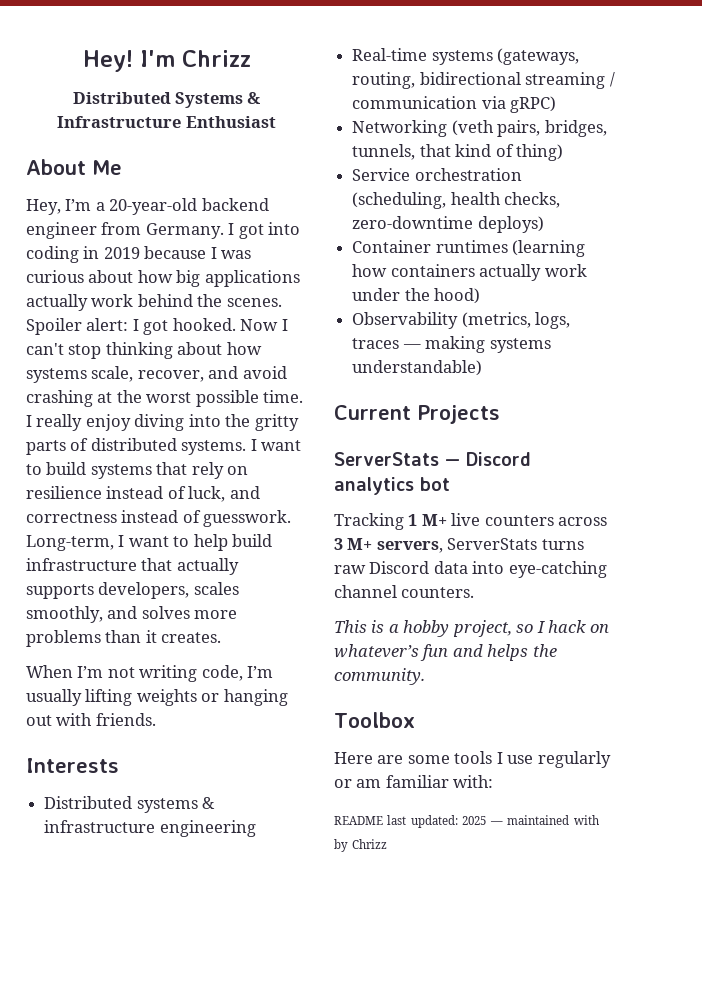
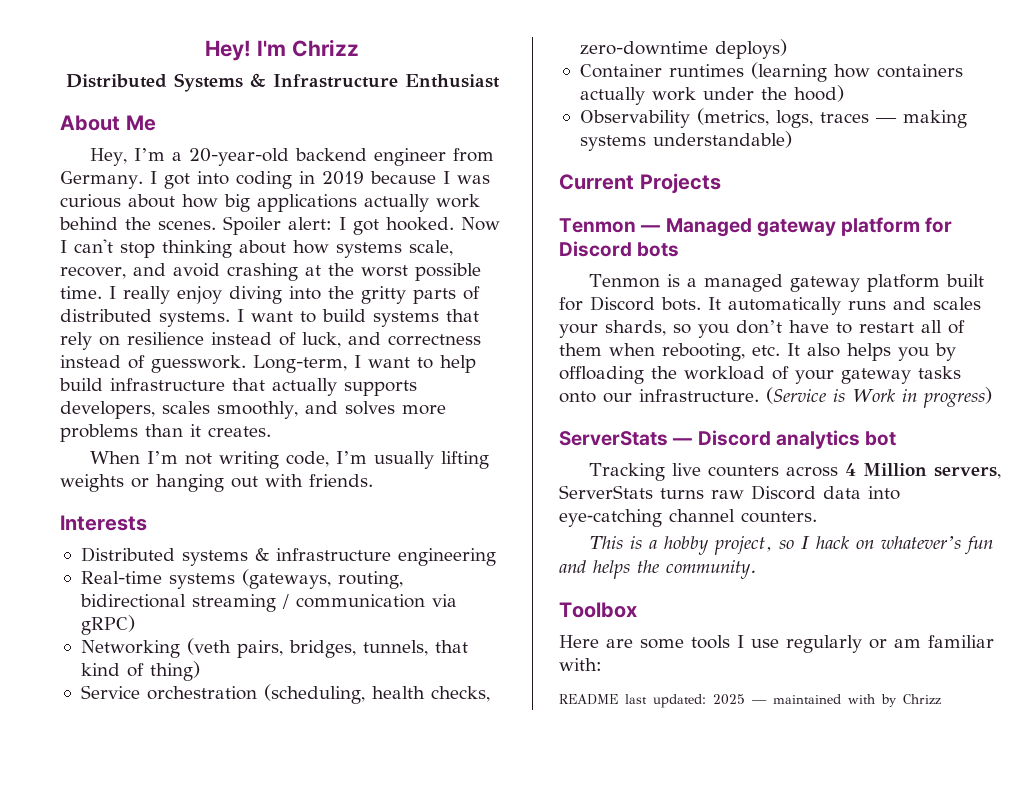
(500, 414) none -> [559,217,953,237] [559,241,680,257] [588,274,984,292] [559,296,981,315] [559,320,965,338] [559,343,956,361] [559,366,961,384] [559,387,992,408] // Tenmon — Managed gateway platform for Discord bots // Tenmon is a managed gateway platform built for Discord bots. It automatically runs and scales your shards, so you don’t have to restart all of them when rebooting, etc. It also helps you by offloading the workload of your gateway tasks onto our infrastructure. (Service is Work in progress)
[408,514,447,526] 1 M+ -> (665, 472) none
[334,538,373,550] 3 M+ -> [844,463,927,476] 4 Million

